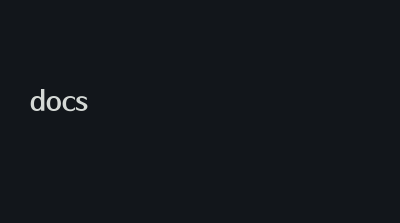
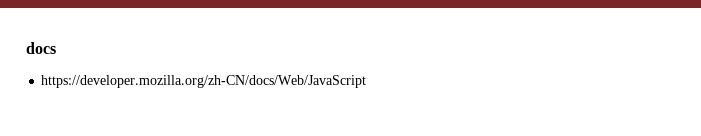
(88, 100) none -> [41,75,367,88] // https://developer.mozilla.org/zh-CN/docs/Web/JavaScript

